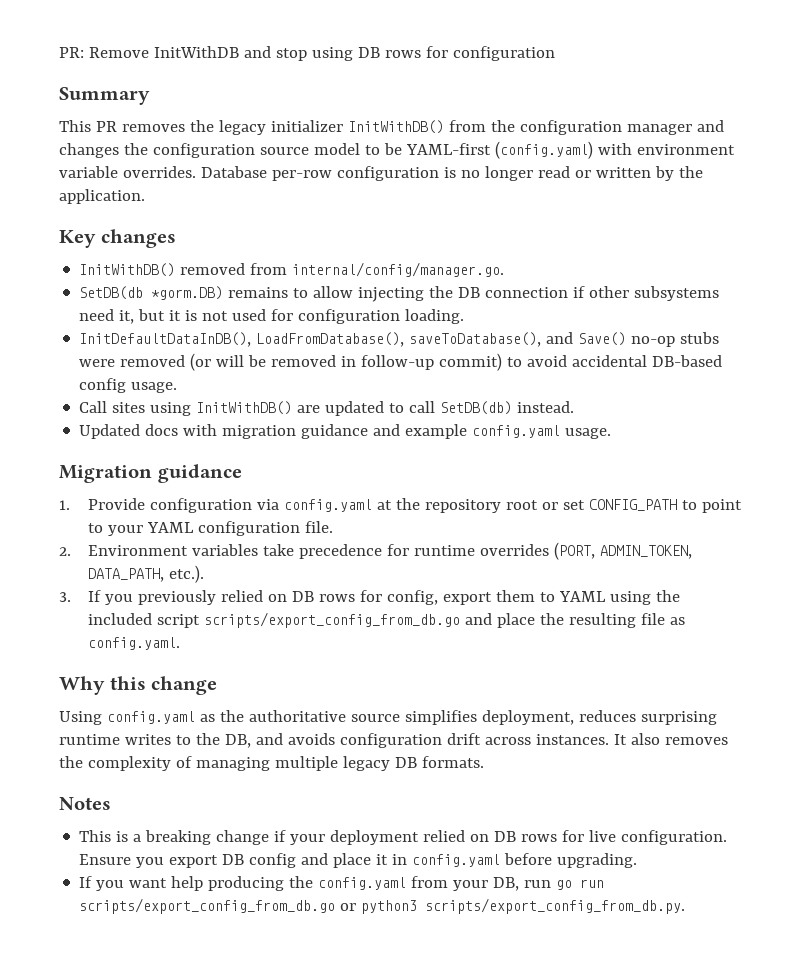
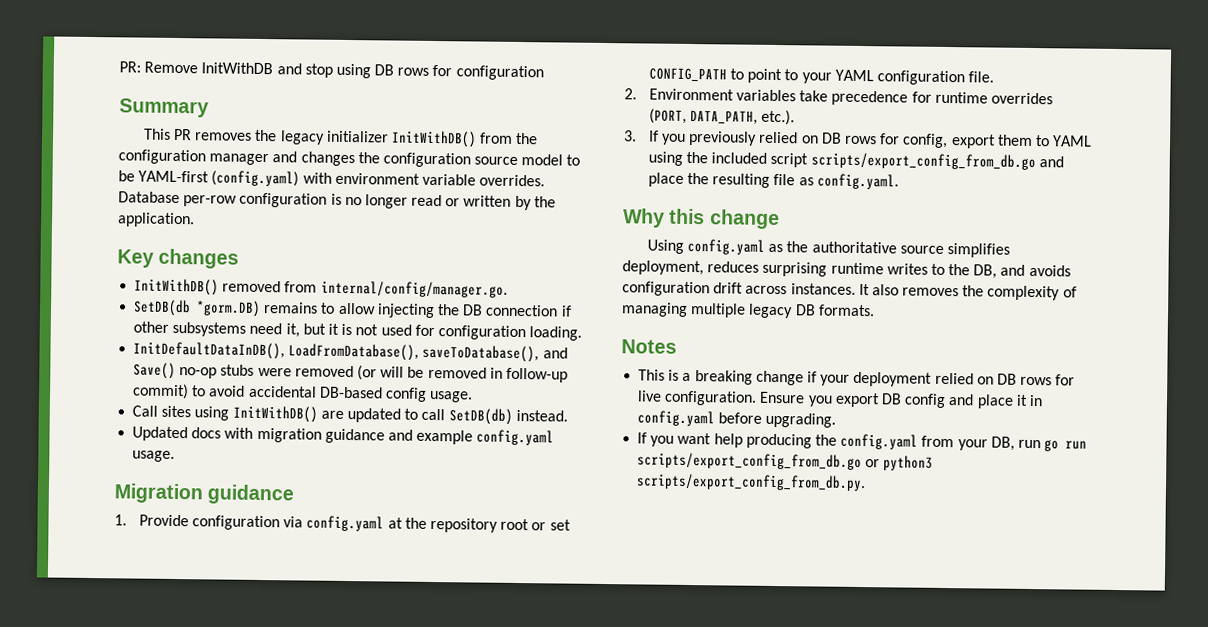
[599,545,692,559] ADMIN_TOKEN, -> (687, 116) none

